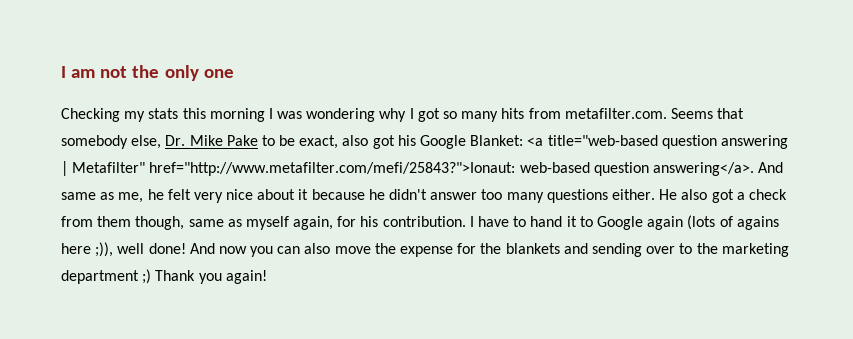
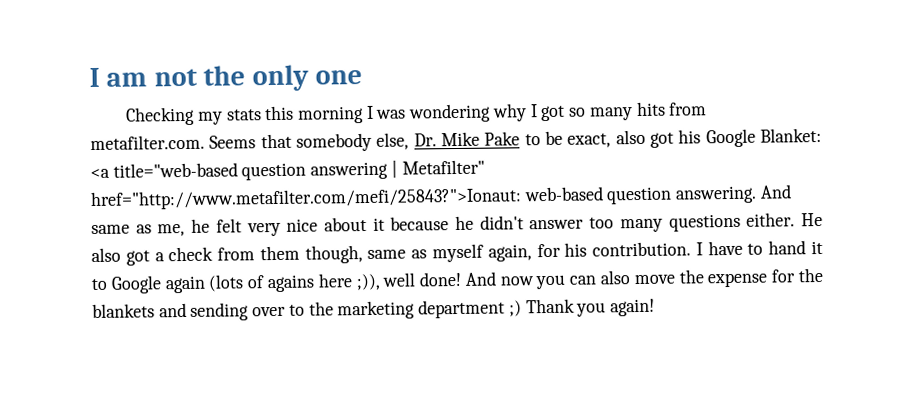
[652,162,754,176] answering</a>. -> [675,185,758,204] answering.

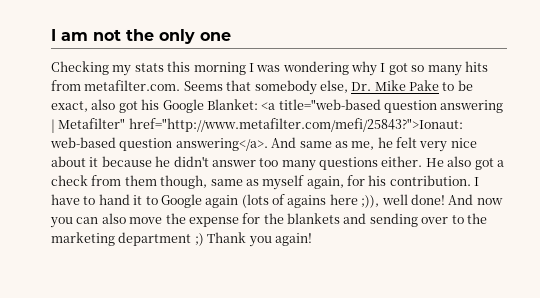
[675,185,758,204] answering. -> [175,138,268,151] answering</a>.

